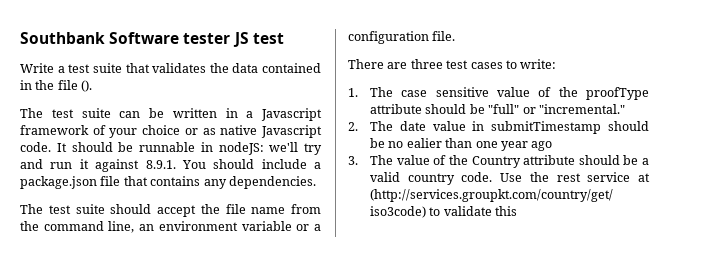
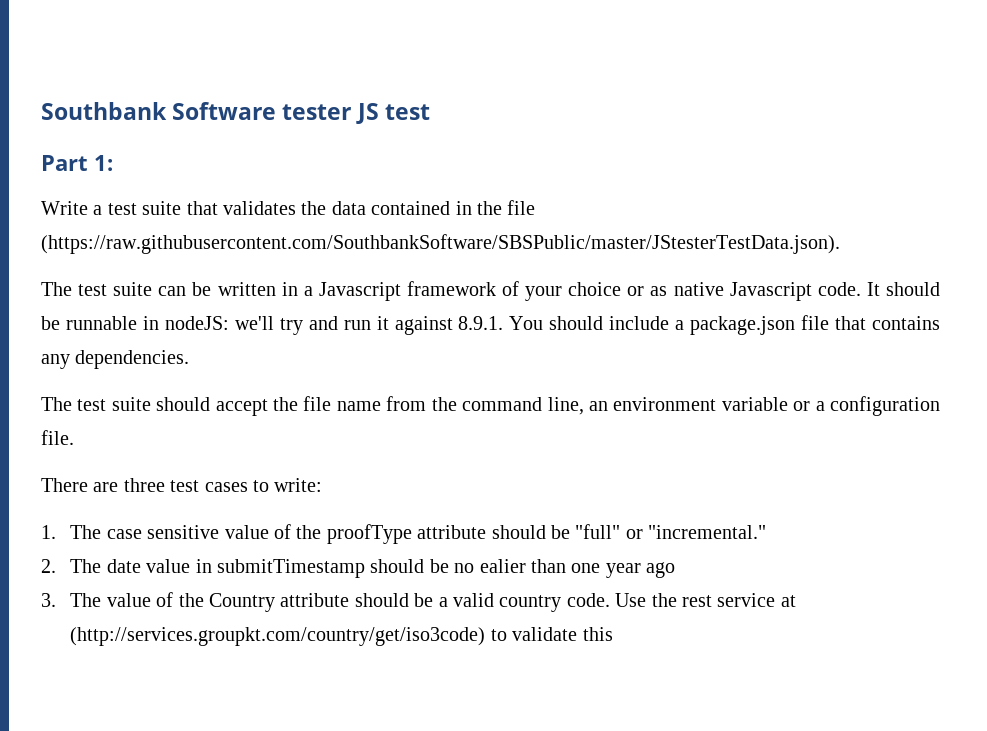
(284, 38) none -> [41,155,113,171] // Part 1:
[81,80,93,92] (). -> [41,234,840,254] (https://raw.githubusercontent.com/SouthbankSoftware/SBSPublic/master/JStesterTestData.json).

